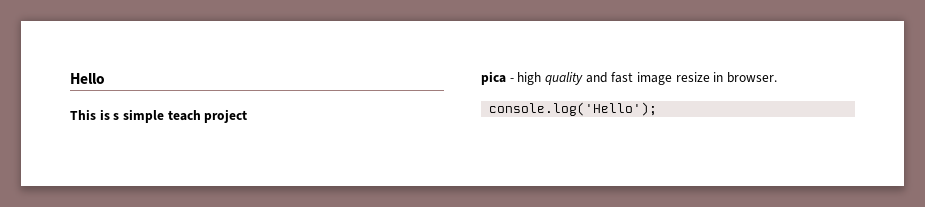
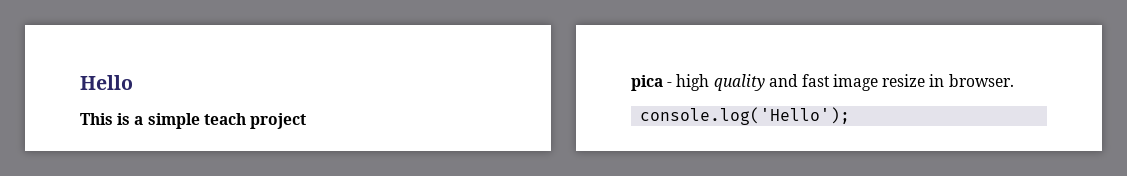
[113,113,120,120] s -> [134,116,144,125] a

